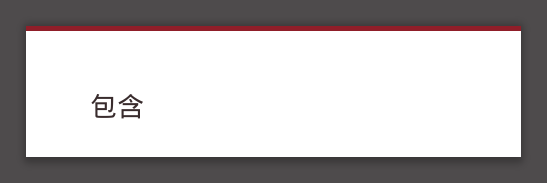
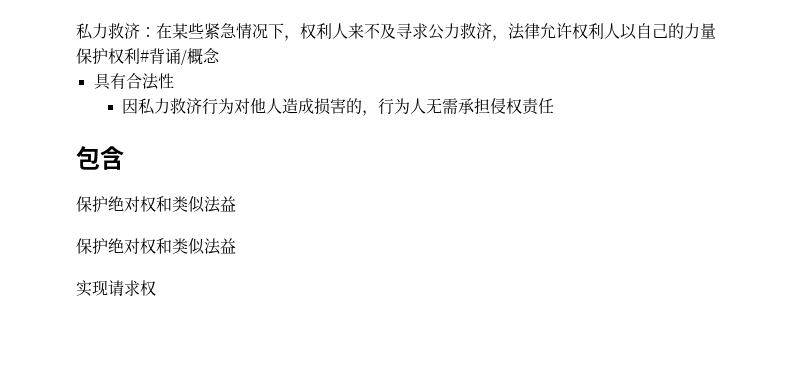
[90,93,144,119] 包含 -> [76,23,716,41] [76,48,220,65] [93,73,174,90] [122,98,555,116] [76,146,124,170] [76,196,236,213] [76,238,236,255] [76,280,156,297] 私力救济：在某些紧急情况下，权利人来不及寻求公力救济，法律允许权利人以自己的力量保护权利#背诵/概念 // 具有合法性 // 因私力救济行为对他人造成损害的，行为人无需承担侵权责任 // 包含 // 保护绝对权和类似法益 // 保护绝对权和类似法益 // 实现请求权

